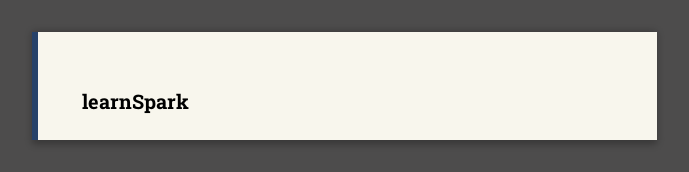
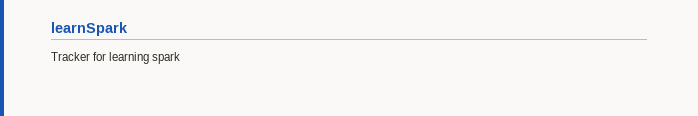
(189, 103) none -> [51,52,181,64] // Tracker for learning spark

